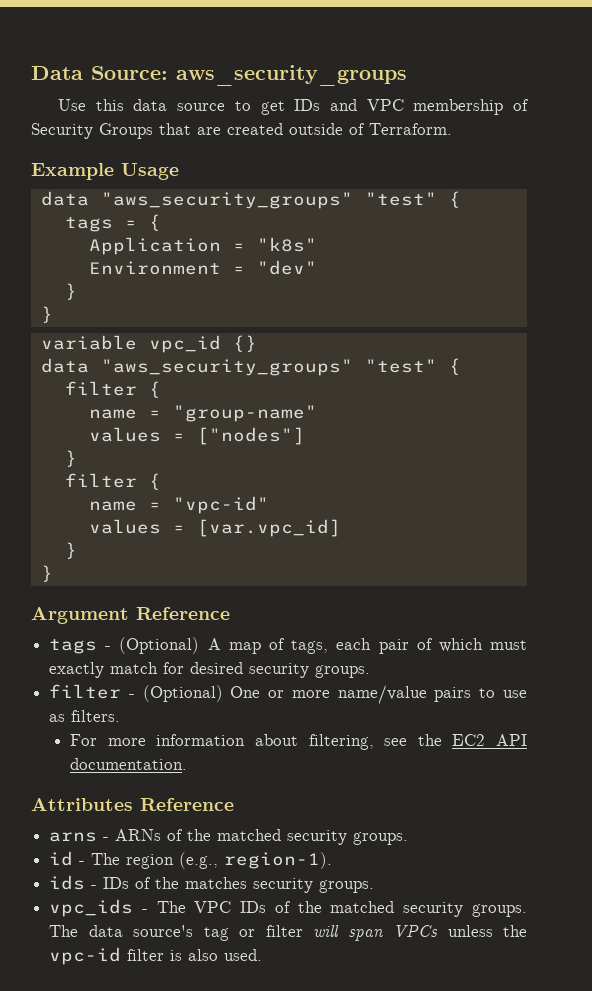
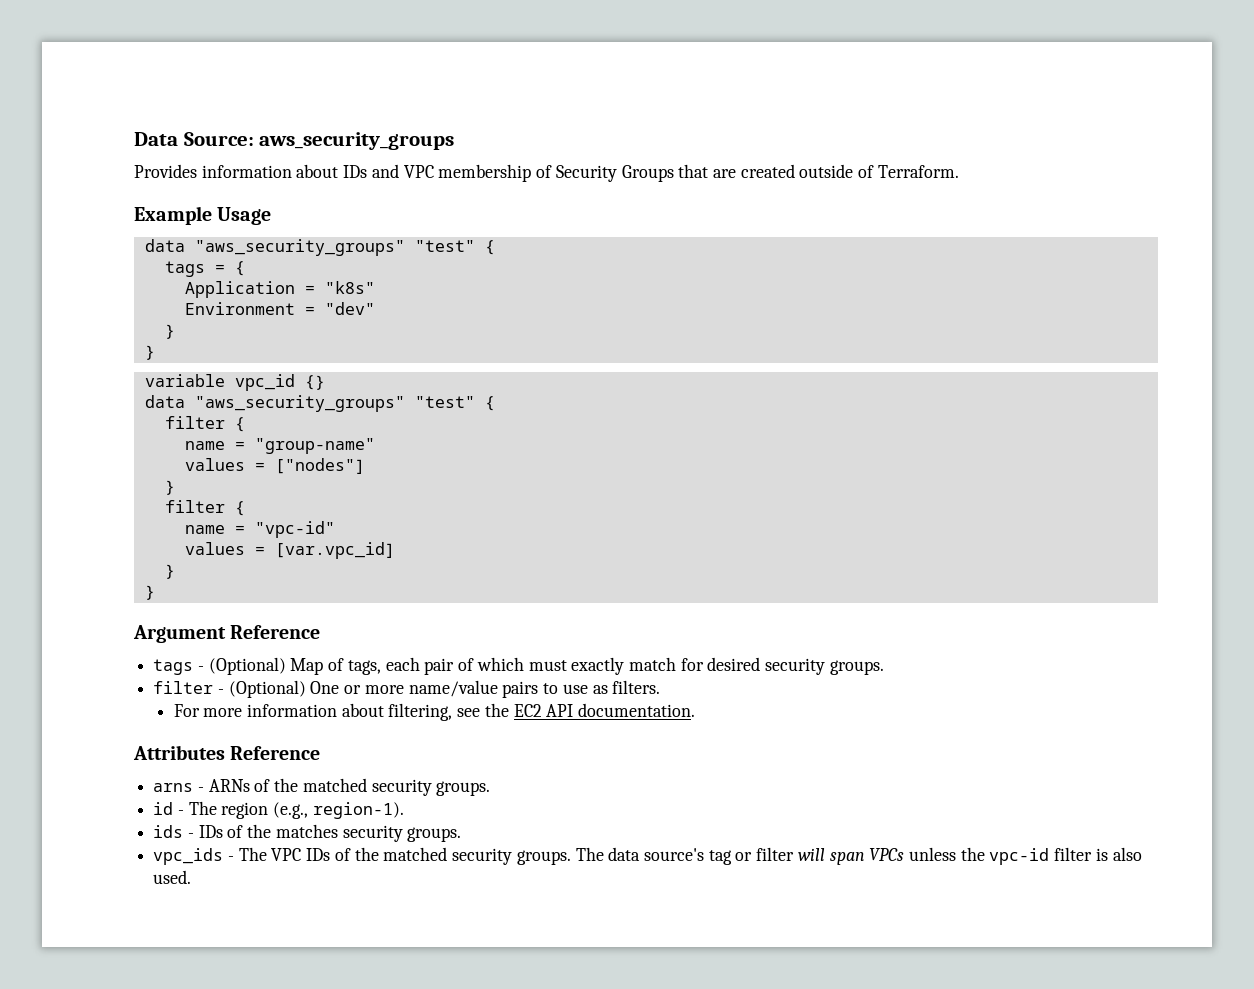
[58,99,285,115] Use this data source to get -> [134,164,339,178] Provides information about
[207,638,261,654] A map -> [290,658,324,675] Map

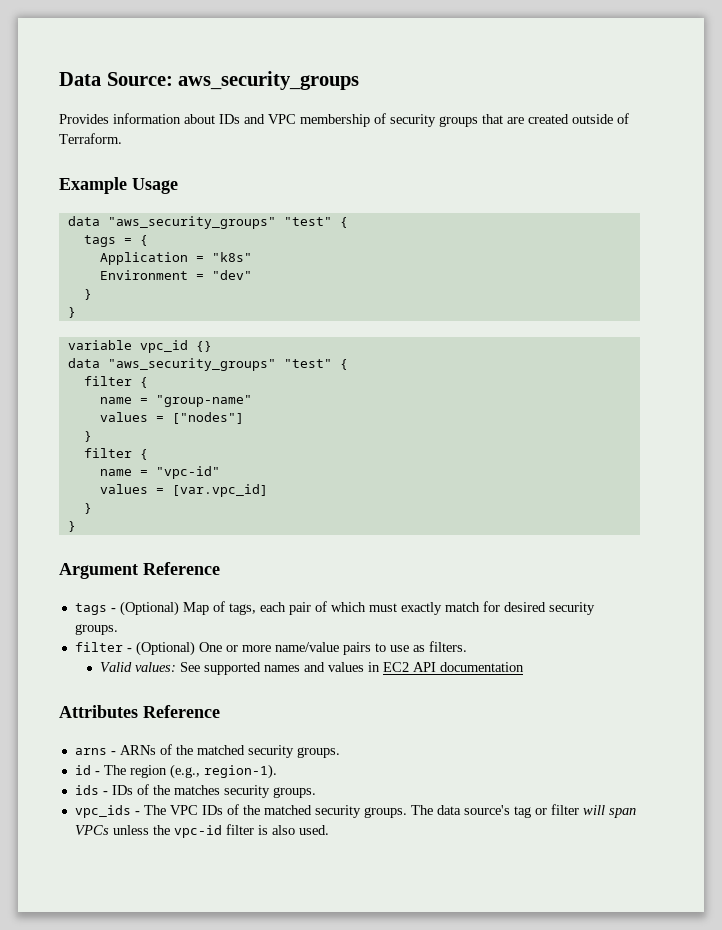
[555,165,674,182] Security Groups -> [390,114,478,127] security groups
[173,703,509,721] For more information about filtering, see the -> [99,662,380,675] Valid values: See supported names and values in
[578,703,696,717] documentation. -> [439,662,524,672] documentation

